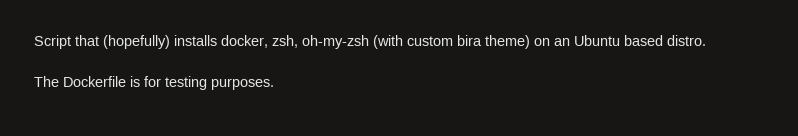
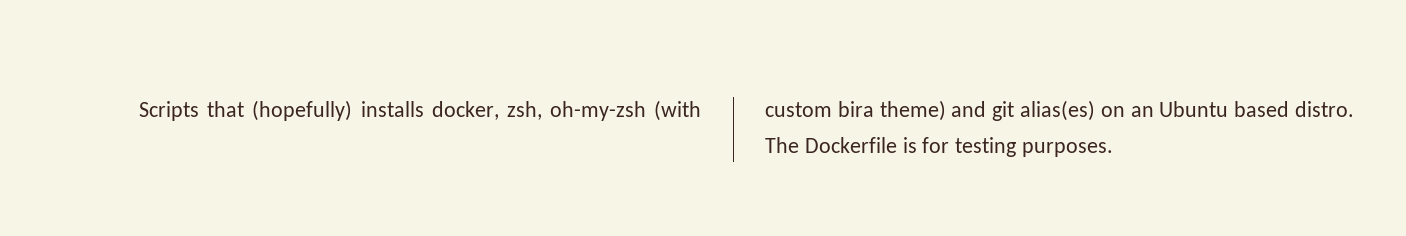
[34,35,71,49] Script -> [139,101,200,121] Scripts
(530, 42) none -> [951,100,1096,121] and git alias(es)

